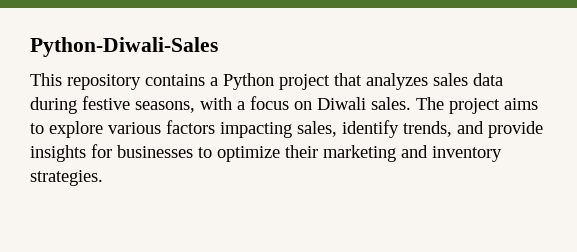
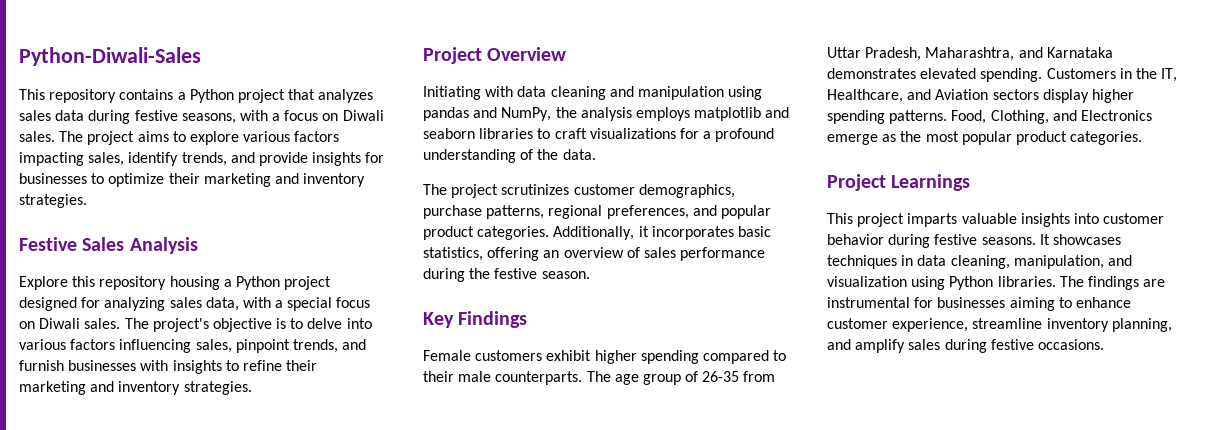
(103, 178) none -> [19,237,198,254] [19,276,332,290] [19,297,371,311] [19,318,372,332] [19,339,367,353] [19,360,318,374] [19,381,252,395] [423,47,567,64] [423,86,763,100] [423,107,790,121] [423,128,775,142] [423,149,596,163] [423,184,735,198] [423,205,771,219] [423,226,771,240] [423,247,766,261] [423,268,590,282] [423,311,528,328] [423,350,787,364] [423,371,776,385] [827,47,1113,61] [827,68,1178,82] [827,89,1134,103] [827,110,1152,124] [827,131,1143,145] [827,174,971,191] [827,213,1165,227] [827,234,1121,248] [827,255,1132,269] [827,276,1166,290] [827,297,1131,311] [827,318,1172,332] [827,339,1104,353] // Festive Sales Analysis // Explore this repository housing a Python project designed for analyzing sales data, with a special focus on Diwali sales. The project's objective is to delve into various factors influencing sales, pinpoint trends, and furnish businesses with insights to refine their marketing and inventory strategies. // Project Overview // Initiating with data cleaning and manipulation using pandas and NumPy, the analysis employs matplotlib and seaborn libraries to craft visualizations for a profound understanding of the data. // The project scrutinizes customer demographics, purchase patterns, regional preferences, and popular product categories. Additionally, it incorporates basic statistics, offering an overview of sales performance during the festive season. // Key Findings // Female customers exhibit higher spending compared to their male counterparts. The age group of 26-35 from Uttar Pradesh, Maharashtra, and Karnataka demonstrates elevated spending. Customers in the IT, Healthcare, and Aviation sectors display higher spending patterns. Food, Clothing, and Electronics emerge as the most popular product categories. // Project Learnings // This project imparts valuable insights into customer behavior during festive seasons. It showcases techniques in data cleaning, manipulation, and visualization using Python libraries. The findings are instrumental for businesses aiming to enhance customer experience, streamline inventory planning, and amplify sales during festive occasions.

